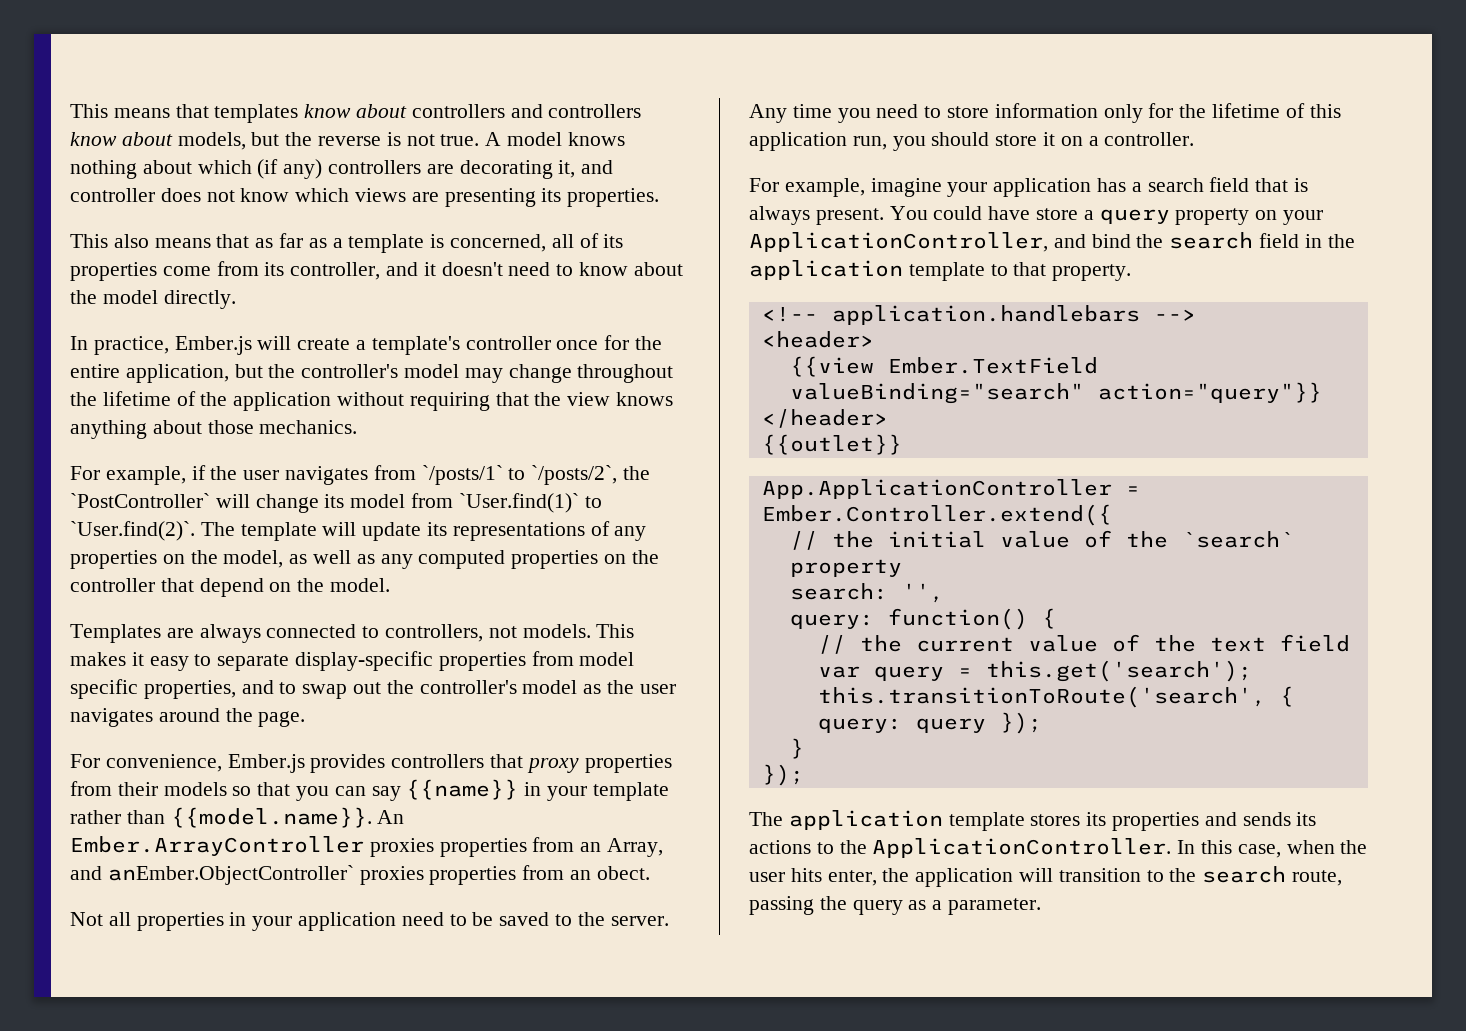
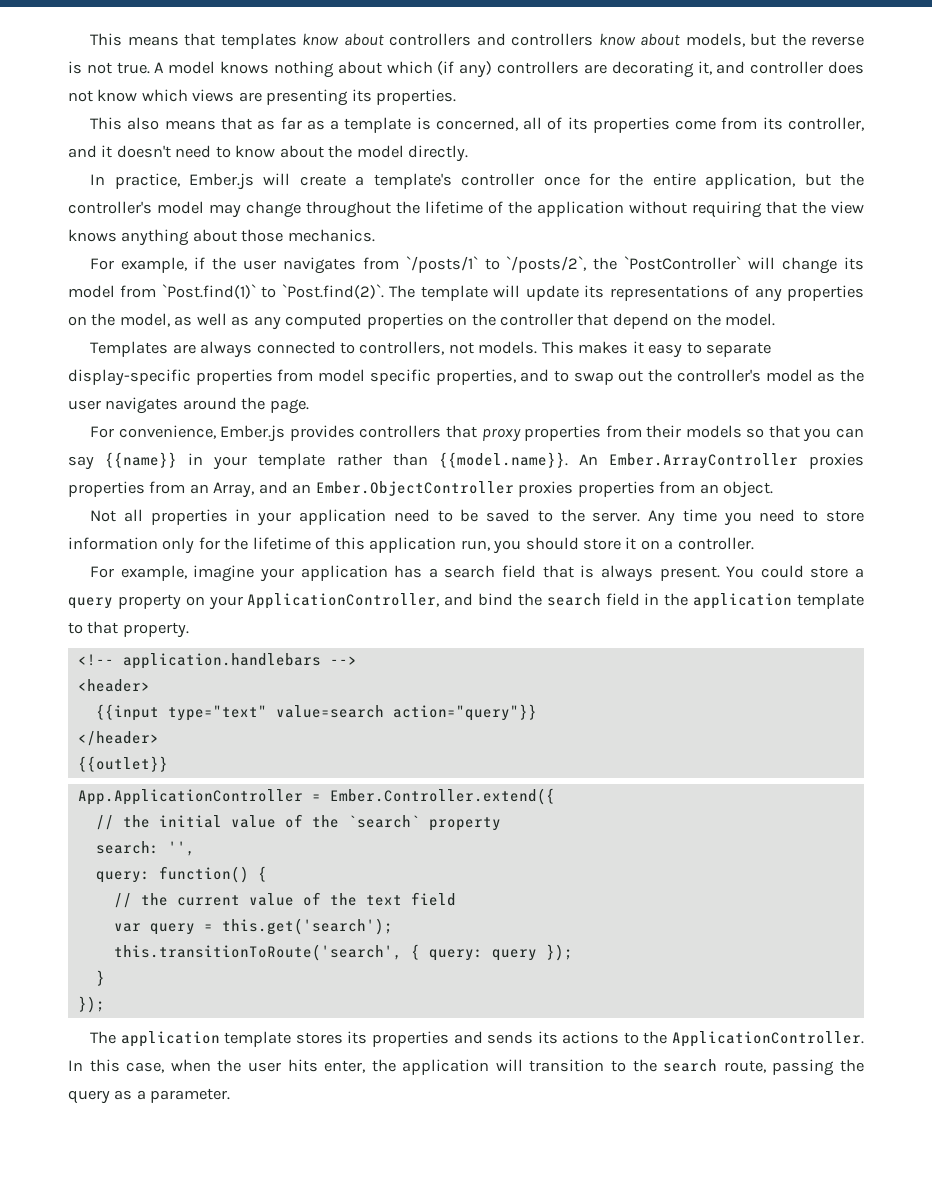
[458,493,602,513] [70,521,195,541] `User.find(1)` to `User.find(2)`. -> [161,284,384,299] `Post.find(1)` to `Post.find(2)`.
[107,865,650,885] anEmber.ObjectController` proxies properties from an obect. -> [292,481,774,498] an Ember.ObjectController proxies properties from an object.
[988,206,1031,220] have -> (804, 571) none
[789,356,1098,377] [789,383,1084,404] {{view Ember.TextField valueBinding="search" -> [95,704,384,721] {{input type="text" value=search

